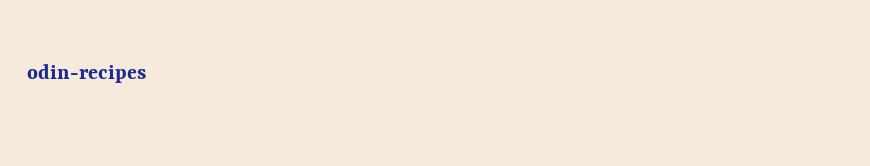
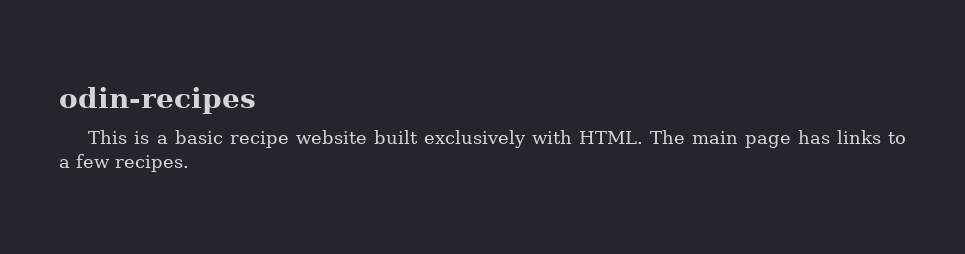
(146, 73) none -> [88,130,907,148] [59,154,189,172] // This is a basic recipe website built exclusively with HTML. The main page has links to a few recipes.

